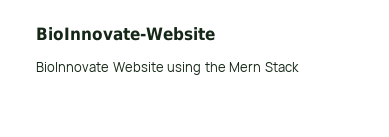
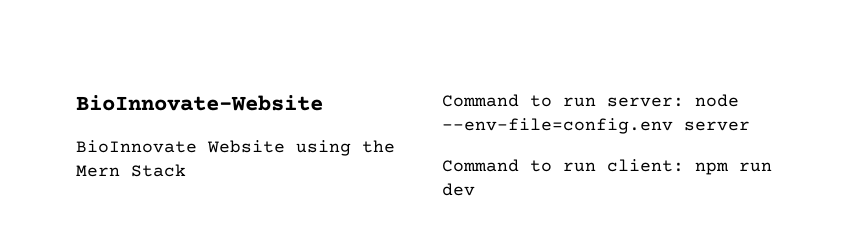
(299, 67) none -> [442,94,739,107] [442,118,750,134] [442,159,772,175] [442,183,475,196] // Command to run server: node --env-file=config.env server // Command to run client: npm run dev

